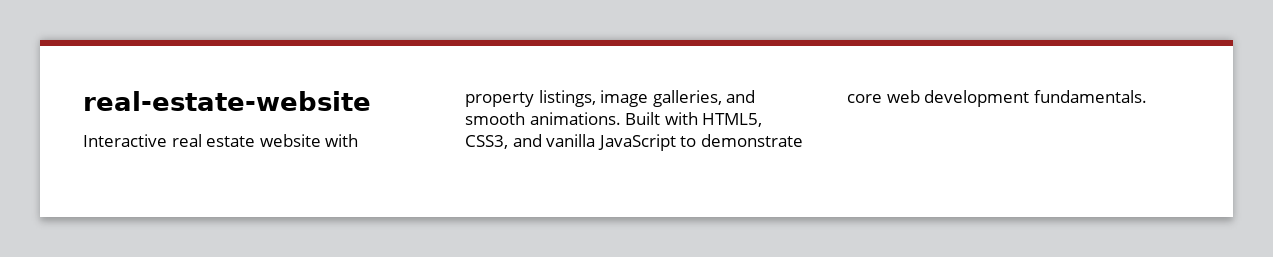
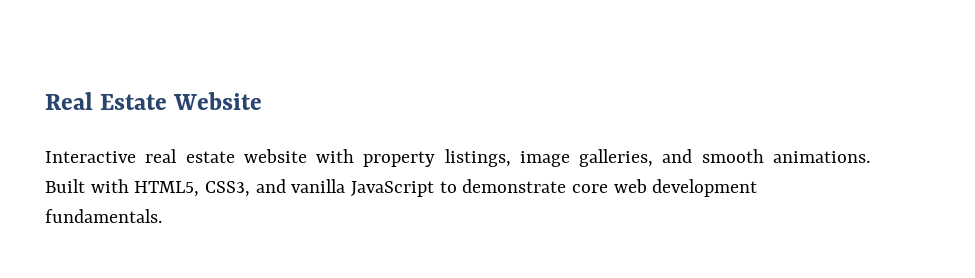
[83,91,371,111] real-estate-website -> [45,92,263,110] Real Estate Website

